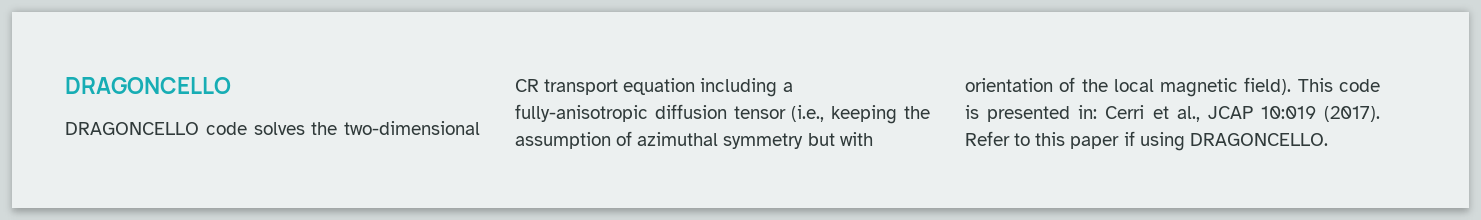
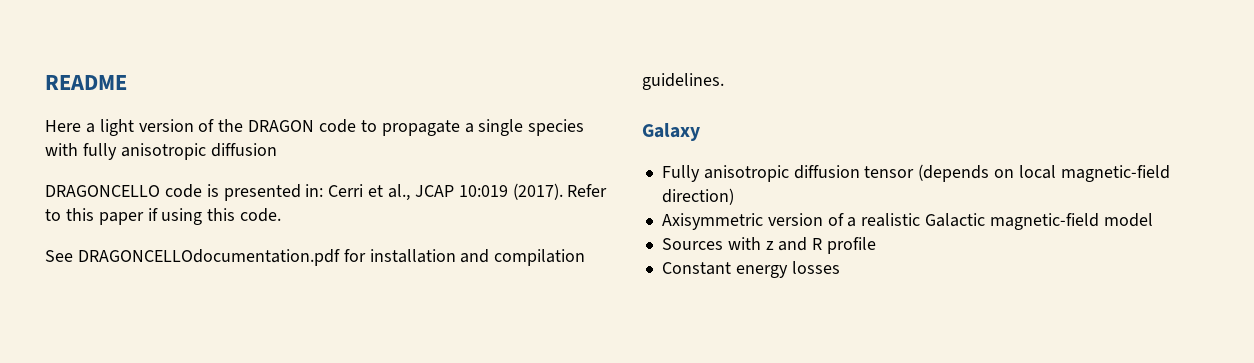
[65,77,231,94] [65,121,480,135] [515,78,793,97] [515,104,930,124] [515,131,873,149] [965,77,1333,97] DRAGONCELLO // DRAGONCELLO code solves the two-dimensional CR transport equation including a fully-anisotropic diffusion tensor (i.e., keeping the assumption of azimuthal symmetry but with orientation of the local magnetic field). This -> [45,75,127,90] [45,119,585,136] [45,143,277,160] [45,185,160,197] README // Here a light version of the DRAGON code to propagate a single species with fully anisotropic diffusion // DRAGONCELLO
[1189,133,1328,146] DRAGONCELLO. -> [207,208,282,222] [45,249,586,266] [642,73,724,90] [642,123,700,141] [661,164,1170,182] [661,188,734,205] [661,213,1153,230] [661,237,877,254] [661,261,840,278] this code. // See DRAGONCELLOdocumentation.pdf for installation and compilation guidelines. // Galaxy // Fully anisotropic diffusion tensor (depends on local magnetic-field direction) // Axisymmetric version of a realistic Galactic magnetic-field model // Sources with z and R profile // Constant energy losses

